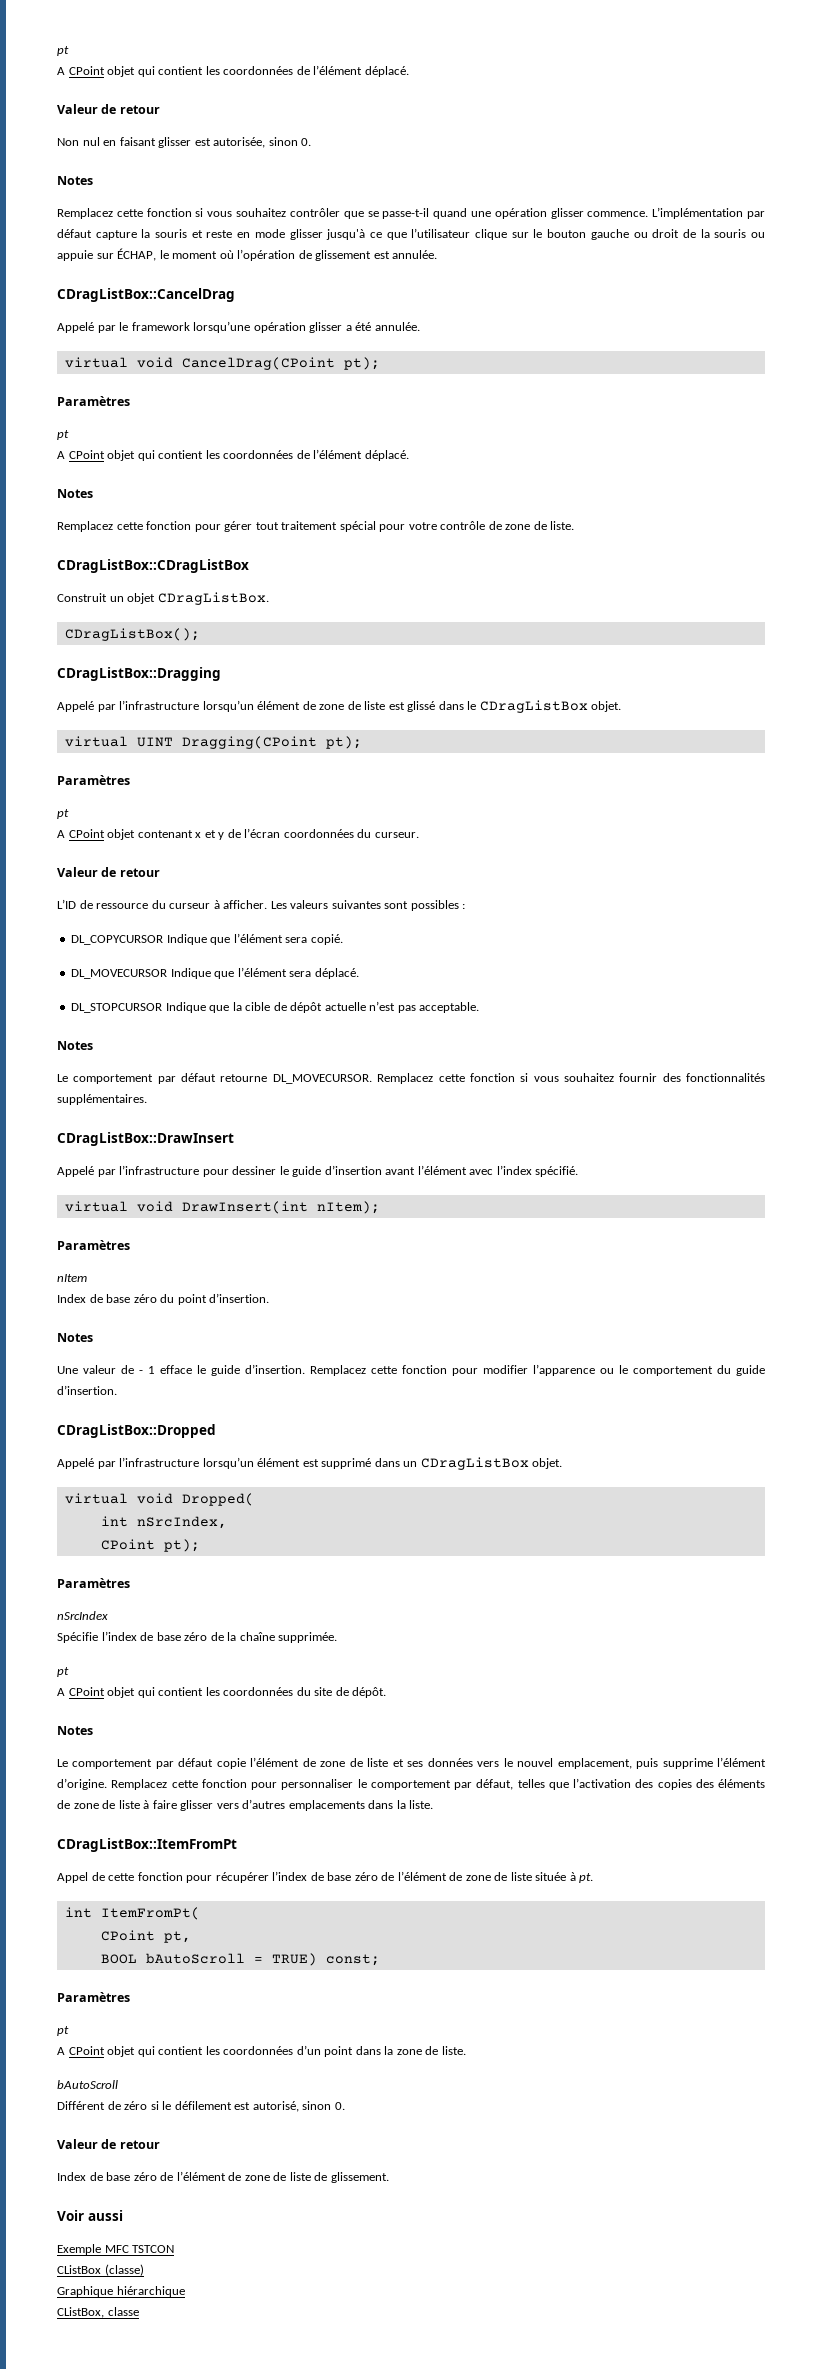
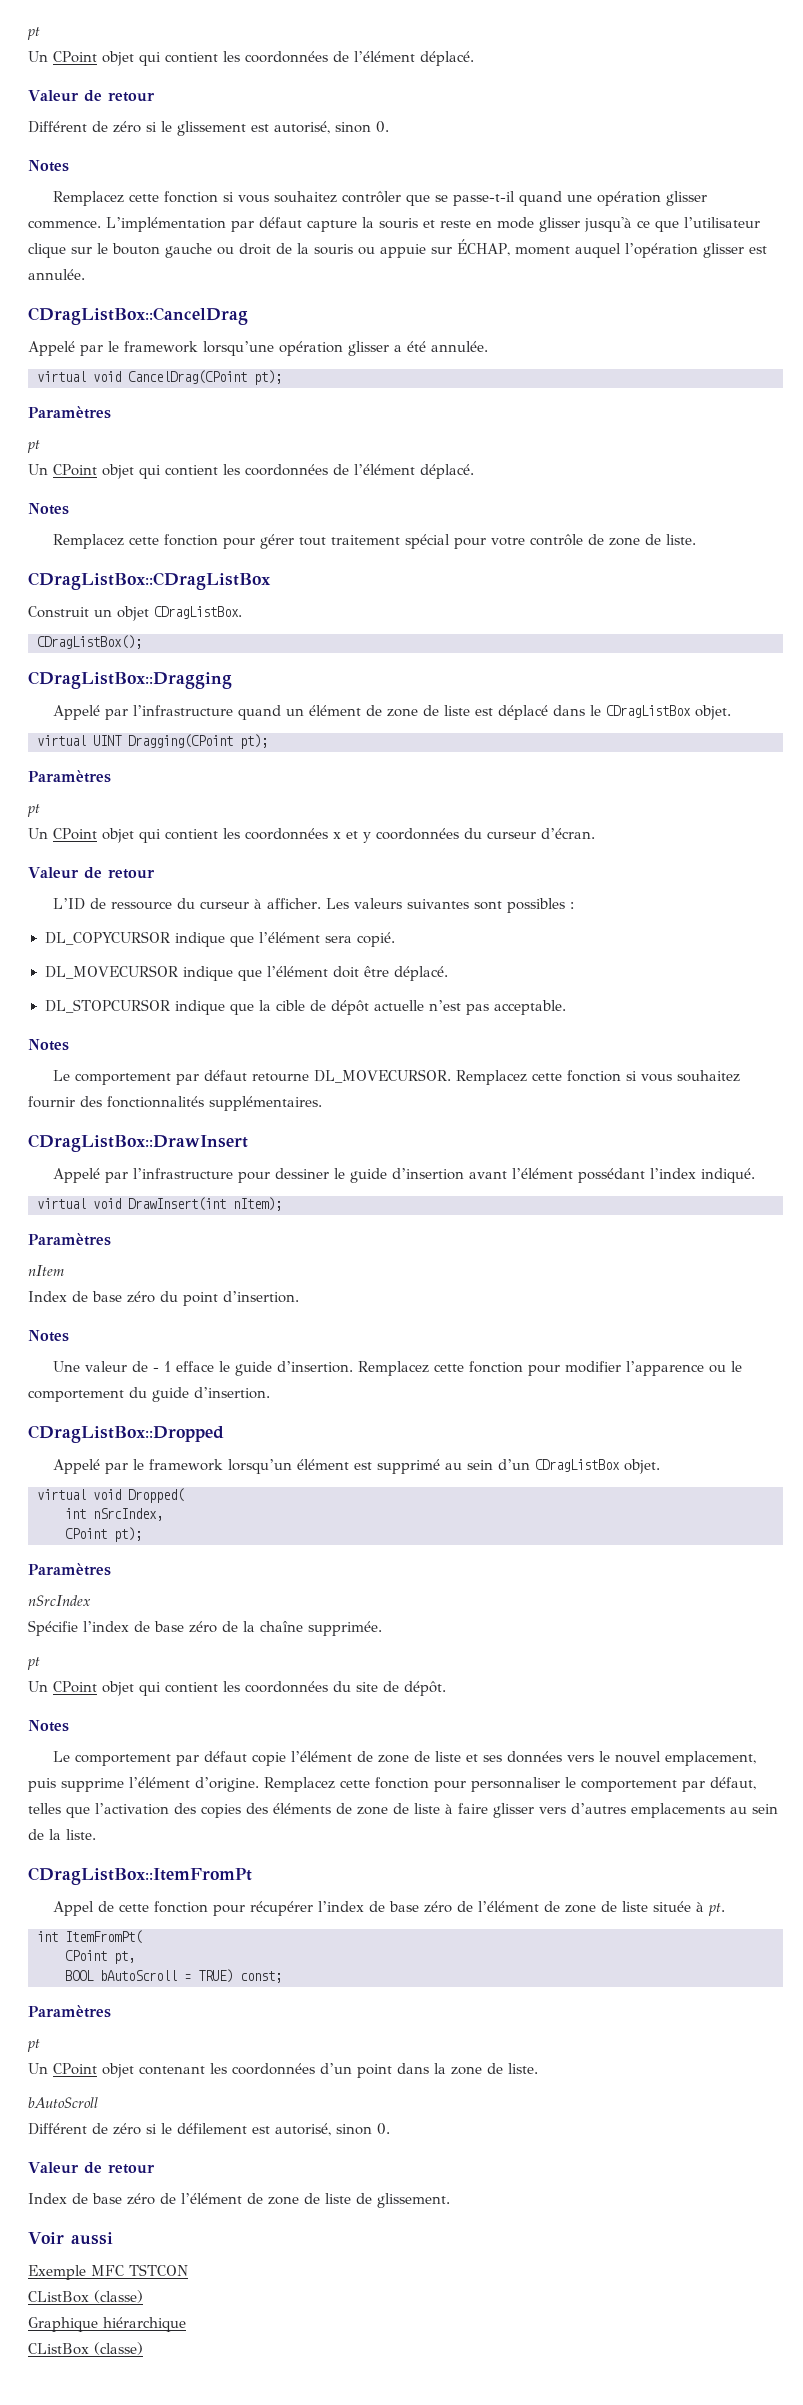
[57,46,69,56] [57,67,65,75] pt // A -> [27,27,40,40] [28,51,48,62] pt // Un
[57,137,266,148] Non nul en faisant glisser est autorisée, -> [28,121,330,136] Différent de zéro si le glissement est autorisé,
[159,249,372,261] le moment où l’opération de glissement -> [514,243,744,258] moment auquel l’opération glisser
[57,451,65,459] A -> [28,464,48,475] Un
[202,700,254,712] lorsqu’un -> [238,705,305,720] quand un
[407,701,436,712] glissé -> [498,705,549,720] déplacé
[57,828,419,840] A CPoint objet contenant x et y de l’écran coordonnées du curseur. -> [28,828,595,843] Un CPoint objet qui contient les coordonnées x et y coordonnées du curseur d’écran.
[166,934,207,945] Indique -> [175,932,226,947] indique
[170,967,312,979] Indique que l’élément sera -> [182,966,389,981] indique que l’élément doit être
[165,1002,206,1013] Indique -> [174,1000,225,1015] indique
[469,1165,579,1177] avec l’index spécifié. -> [578,1168,756,1183] possédant l’index indiqué.
[119,1457,200,1467] l’infrastructure -> [133,1459,224,1471] le framework
[374,1458,418,1467] dans un -> [445,1459,531,1470] au sein d’un
[57,1688,65,1696] A -> [28,1681,48,1692] Un
[368,1800,394,1809] dans -> [730,1804,778,1814] [28,1829,44,1840] au sein de
[57,2046,204,2057] A CPoint objet qui contient -> [28,2063,205,2078] Un CPoint objet contenant
[57,2307,139,2318] CListBox, classe -> [28,2342,143,2355] CListBox (classe)

